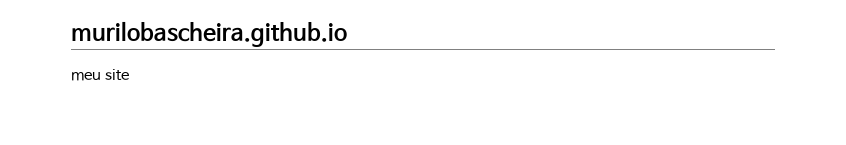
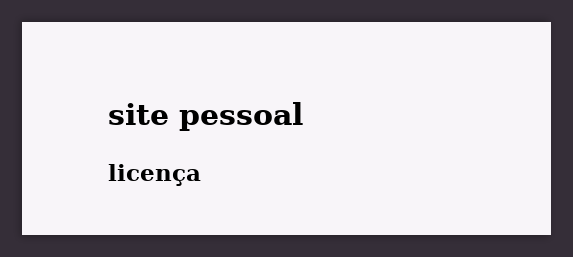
[71,21,347,47] [71,69,129,81] murilobascheira.github.io // meu site -> [108,102,303,131] [108,164,201,186] site pessoal // licença

